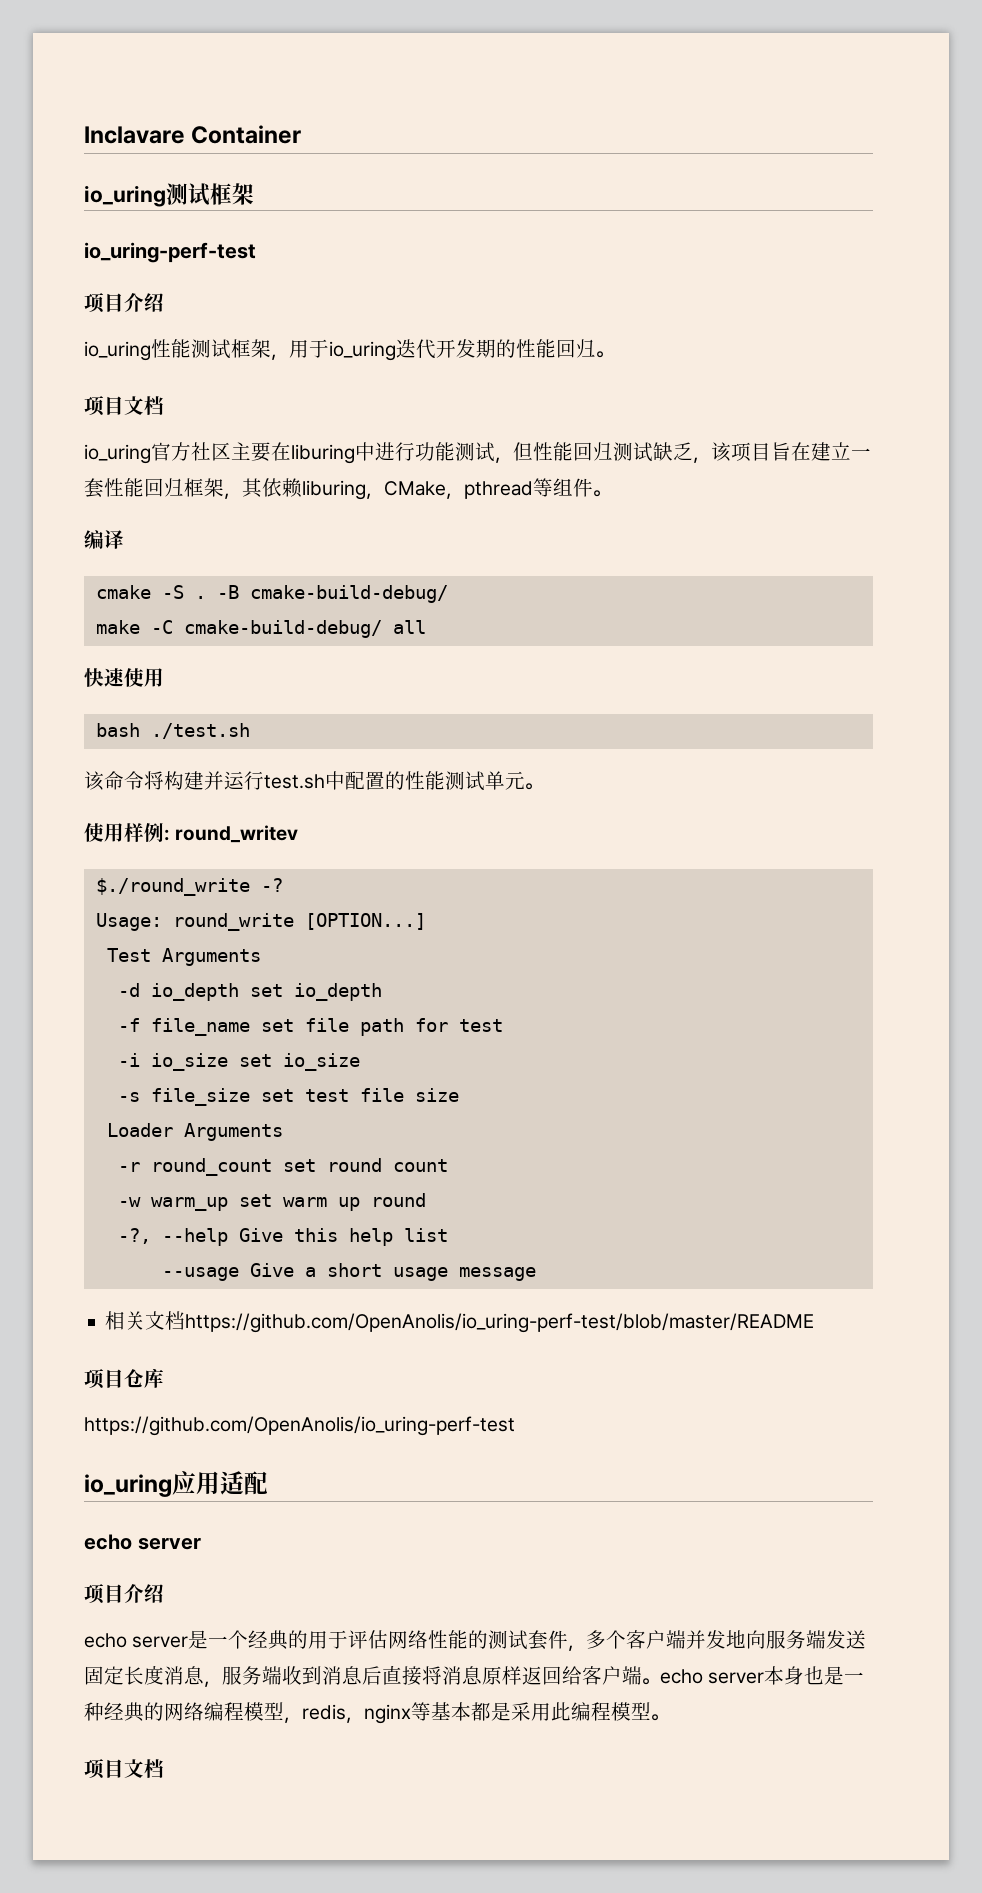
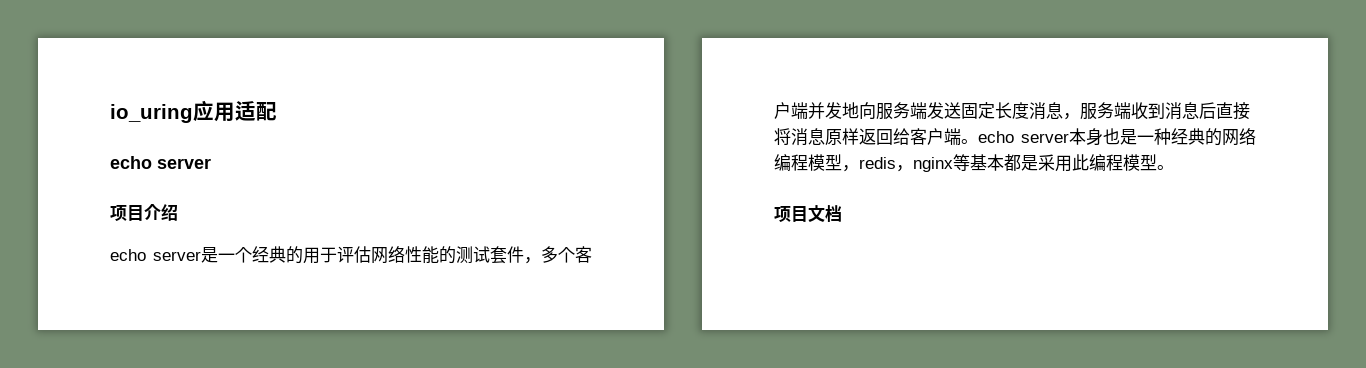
[84,125,302,144] [84,183,254,207] [84,242,256,263] [84,293,164,313] [84,339,614,361] [84,396,164,416] [84,442,871,464] [84,478,611,500] [84,530,124,549] [95,585,448,603] [95,620,426,638] [84,668,164,687] [95,723,250,739] [84,771,543,791] [84,823,299,843] [95,878,283,896] [95,913,426,931] [106,948,261,966] [117,983,382,1001] [117,1018,503,1036] [117,1053,360,1071] [117,1088,459,1106] [106,1123,283,1141] [117,1158,448,1176] [117,1193,426,1211] [117,1228,448,1246] [161,1263,536,1281] [105,1311,815,1333] [84,1368,164,1389] [84,1416,515,1436] Inclavare Container // io_uring测试框架 // io_uring-perf-test // 项目介绍 // io_uring性能测试框架，用于io_uring迭代开发期的性能回归。 // 项目文档 // io_uring官方社区主要在liburing中进行功能测试，但性能回归测试缺乏，该项目旨在建立一套性能回归框架，其依赖liburing，CMake，pthread等组件。 // 编译 // cmake -S . -B cmake-build-debug/ // make -C cmake-build-debug/ all // 快速使用 // bash ./test.sh // 该命令将构建并运行test.sh中配置的性能测试单元。 // 使用样例: round_writev // $./round_write -? // Usage: round_write [OPTION...] // Test Arguments // -d io_depth set io_depth // -f file_name set file path for test // -i io_size set io_size // -s file_size set test file size // Loader Arguments // -r round_count set round count // -w warm_up set warm up round // -?, --help Give this help list // --usage Give a short usage message // 相关文档https://github.com/OpenAnolis/io_uring-perf-test/blob/master/README // 项目仓库 // https://github.com/OpenAnolis/io_uring-perf-test // -> (110, 113) none

